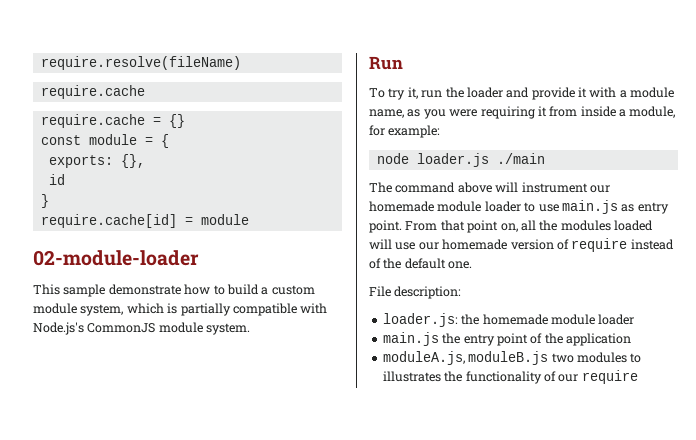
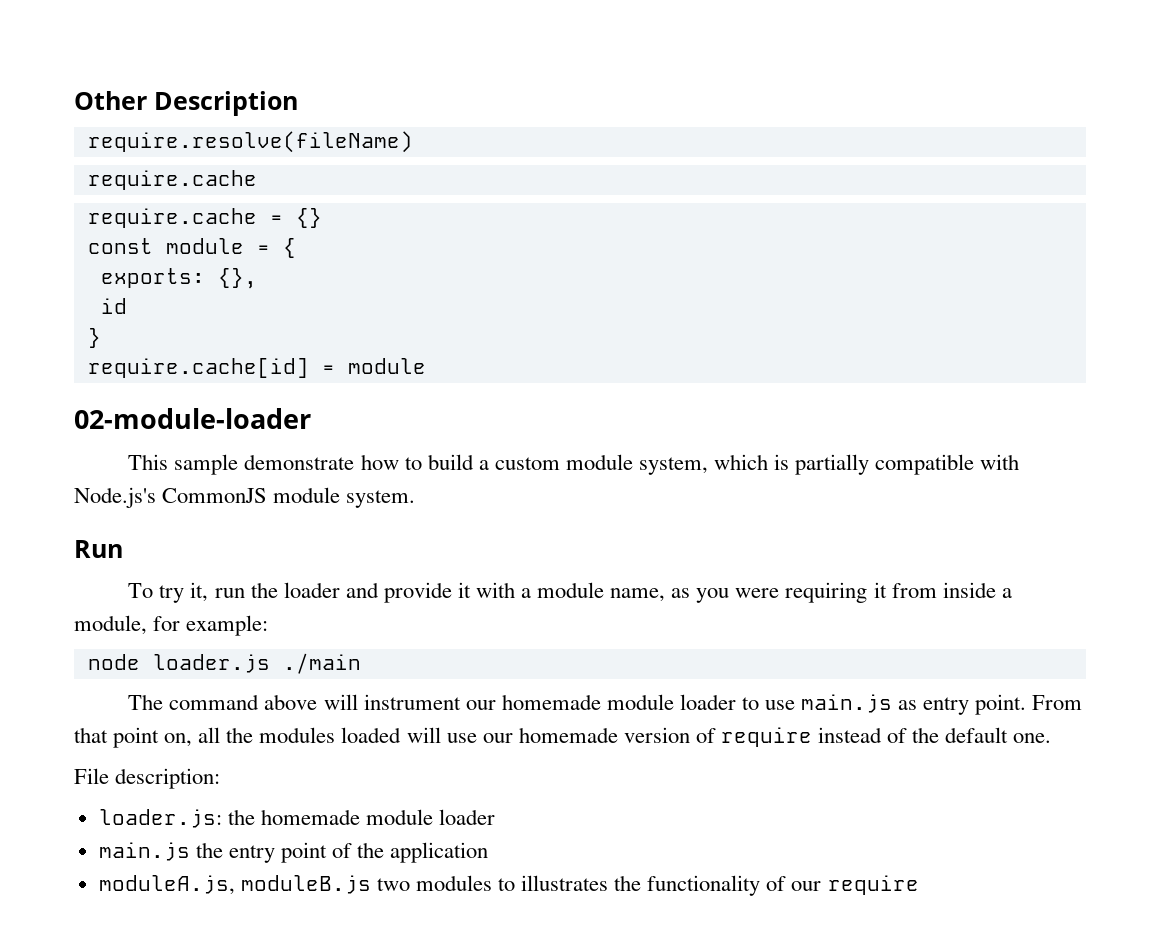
(40, 63) none -> [74,91,298,116] Other Description //

